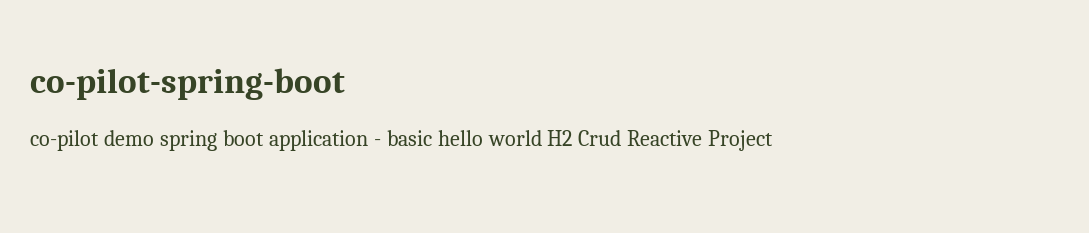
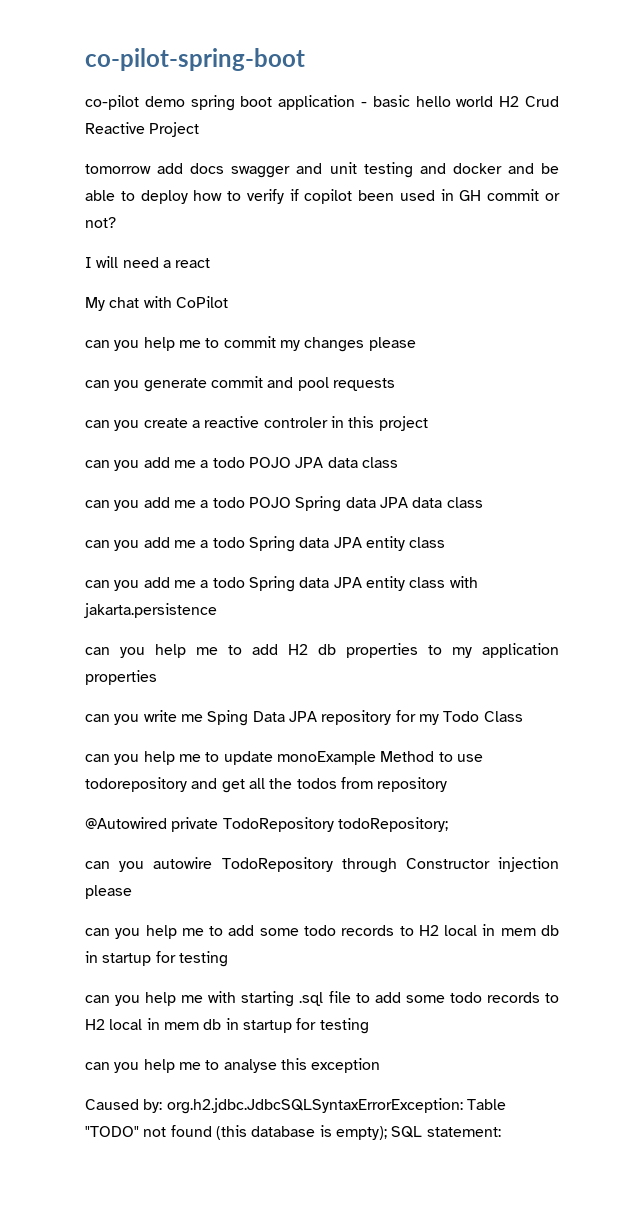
(774, 140) none -> [85,162,560,178] [85,189,560,204] [85,217,116,228] [85,256,211,268] [85,296,228,311] [85,336,416,352] [85,376,395,392] [85,416,428,431] [85,457,398,471] [85,496,483,512] [85,536,446,552] [85,576,478,592] [84,603,217,618] [85,643,559,658] [85,670,157,685] [85,710,523,726] [85,751,483,765] [85,777,448,793] [85,817,448,832] [85,857,559,873] [85,885,132,899] [85,924,559,939] [85,951,228,967] [85,991,560,1007] [85,1018,369,1034] [85,1058,381,1073] [85,1098,506,1114] [85,1125,501,1140] // tomorrow add docs swagger and unit testing and docker and be able to deploy how to verify if copilot been used in GH commit or not? // I will need a react // My chat with CoPilot // can you help me to commit my changes please // can you generate commit and pool requests // can you create a reactive controler in this project // can you add me a todo POJO JPA data class // can you add me a todo POJO Spring data JPA data class // can you add me a todo Spring data JPA entity class // can you add me a todo Spring data JPA entity class with jakarta.persistence // can you help me to add H2 db properties to my application properties // can you write me Sping Data JPA repository for my Todo Class // can you help me to update monoExample Method to use todorepository and get all the todos from repository // @Autowired private TodoRepository todoRepository; // can you autowire TodoRepository through Constructor injection please // can you help me to add some todo records to H2 local in mem db in startup for testing // can you help me with starting .sql file to add some todo records to H2 local in mem db in startup for testing // can you help me to analyse this exception // Caused by: org.h2.jdbc.JdbcSQLSyntaxErrorException: Table "TODO" not found (this database is empty); SQL statement:

